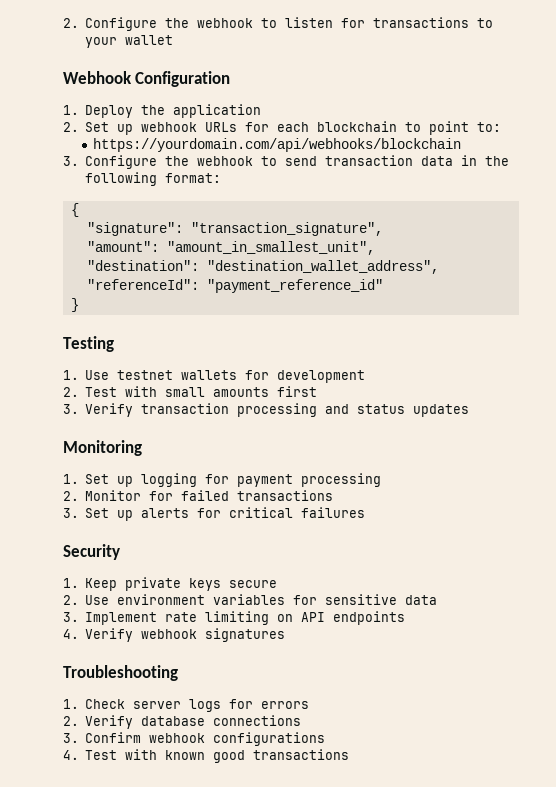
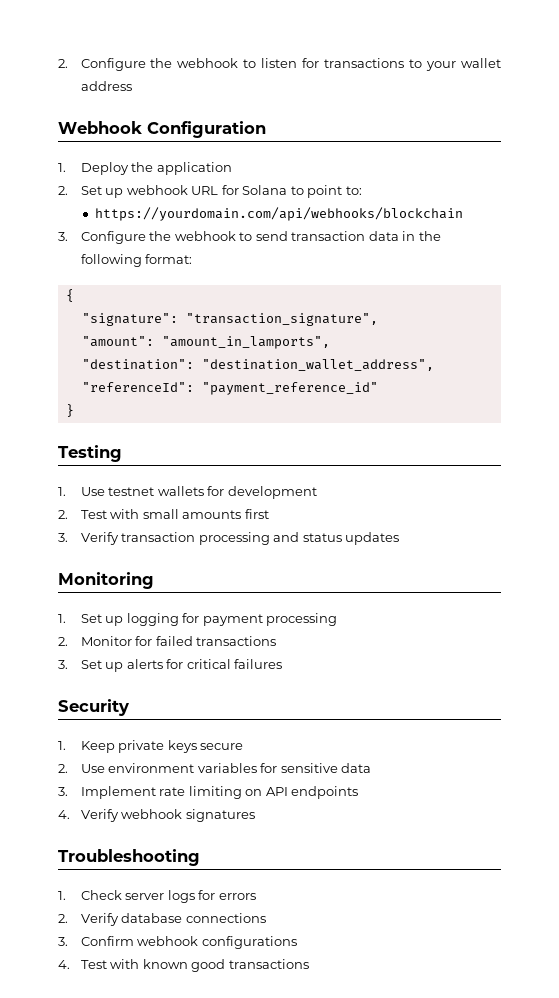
(174, 40) none -> [80,81,132,91] address
[205,121,398,132] URLs for each blockchain -> [191,185,288,195] URL for Solana
[166,241,375,255] "amount_in_smallest_unit", -> [161,336,330,349] "amount_in_lamports",

